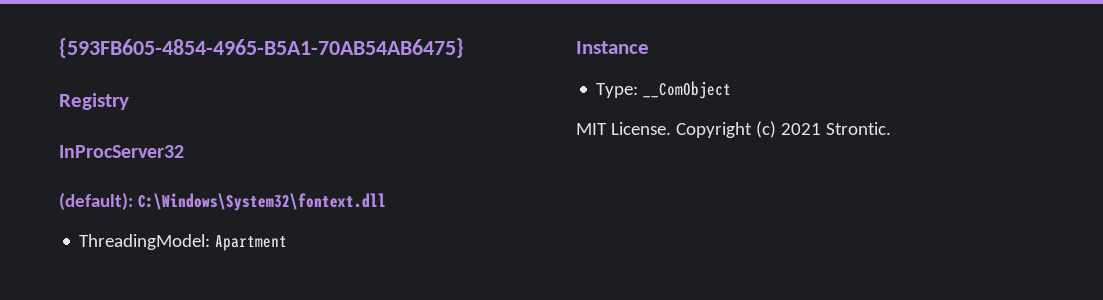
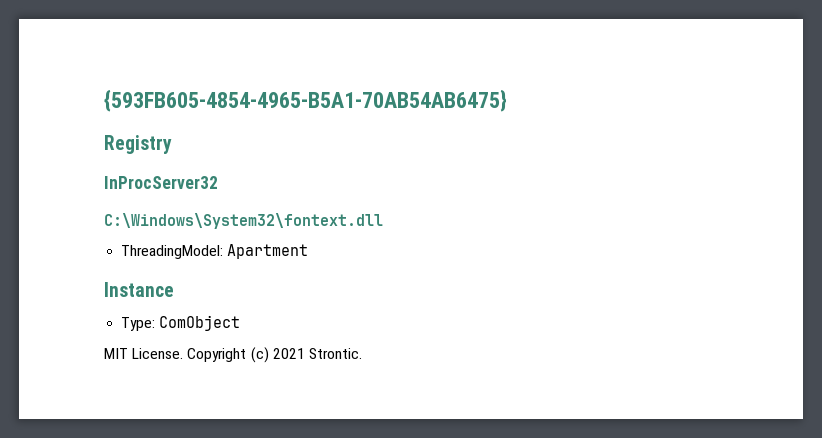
[59,192,133,210] (default): -> (218, 182) none
[643,81,732,99] __ComObject -> [159,315,241,331] ComObject

